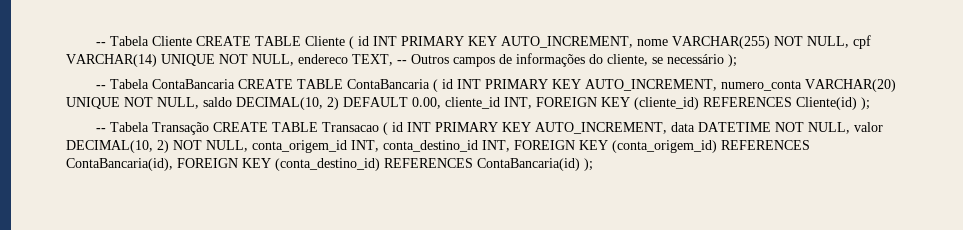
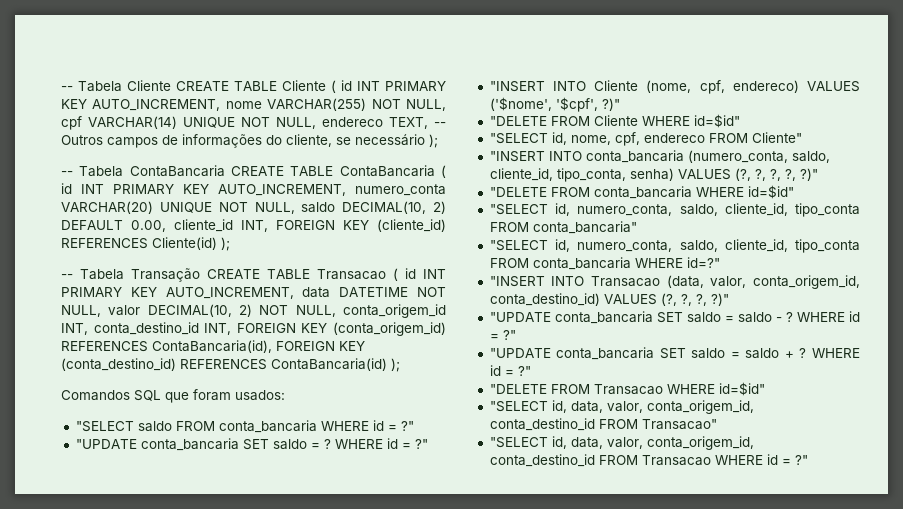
(593, 164) none -> [61,389,285,403] [75,420,414,433] [75,438,428,451] [489,80,860,94] [489,97,620,112] [489,114,740,128] [489,132,802,146] [489,150,830,163] [489,168,818,182] [489,185,794,199] [489,203,860,217] [489,221,637,234] [489,239,860,253] [489,257,720,270] [489,275,860,289] [489,293,729,306] [489,311,860,324] [489,330,516,340] [489,347,860,360] [489,365,531,376] [489,382,765,396] [489,400,754,414] [489,418,717,431] [489,436,754,450] [489,454,808,467] // Comandos SQL que foram usados: // "SELECT saldo FROM conta_bancaria WHERE id = ?" // "UPDATE conta_bancaria SET saldo = ? WHERE id = ?" // "INSERT INTO Cliente (nome, cpf, endereco) VALUES ('$nome', '$cpf', ?)" // "DELETE FROM Cliente WHERE id=$id" // "SELECT id, nome, cpf, endereco FROM Cliente" // "INSERT INTO conta_bancaria (numero_conta, saldo, cliente_id, tipo_conta, senha) VALUES (?, ?, ?, ?, ?)" // "DELETE FROM conta_bancaria WHERE id=$id" // "SELECT id, numero_conta, saldo, cliente_id, tipo_conta FROM conta_bancaria" // "SELECT id, numero_conta, saldo, cliente_id, tipo_conta FROM conta_bancaria WHERE id=?" // "INSERT INTO Transacao (data, valor, conta_origem_id, conta_destino_id) VALUES (?, ?, ?, ?)" // "UPDATE conta_bancaria SET saldo = saldo - ? WHERE id = ?" // "UPDATE conta_bancaria SET saldo = saldo + ? WHERE id = ?" // "DELETE FROM Transacao WHERE id=$id" // "SELECT id, data, valor, conta_origem_id, conta_destino_id FROM Transacao" // "SELECT id, data, valor, conta_origem_id, conta_destino_id FROM Transacao WHERE id = ?"

